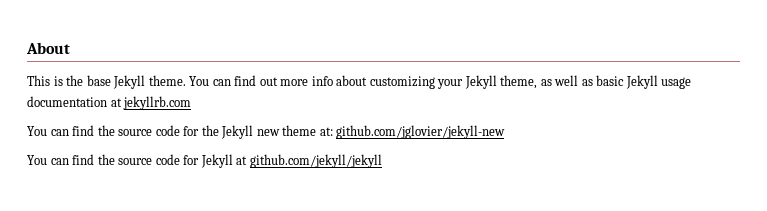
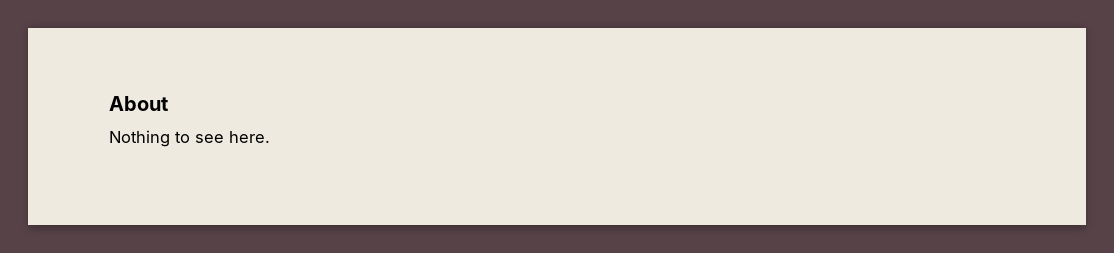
[27,75,692,89] [27,96,192,110] [27,125,506,139] [27,154,382,168] This is the base Jekyll theme. You can find out more info about customizing your Jekyll theme, as well as basic Jekyll usage documentation at jekyllrb.com // You can find the source code for the Jekyll new theme at: github.com/jglovier/jekyll-new // You can find the source code for Jekyll at github.com/jekyll/jekyll -> [109,130,270,147] Nothing to see here.

